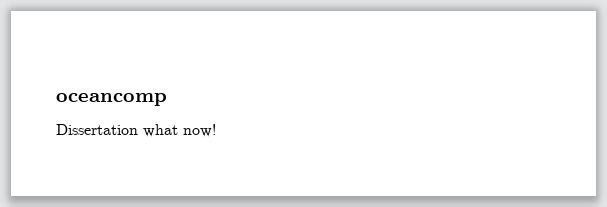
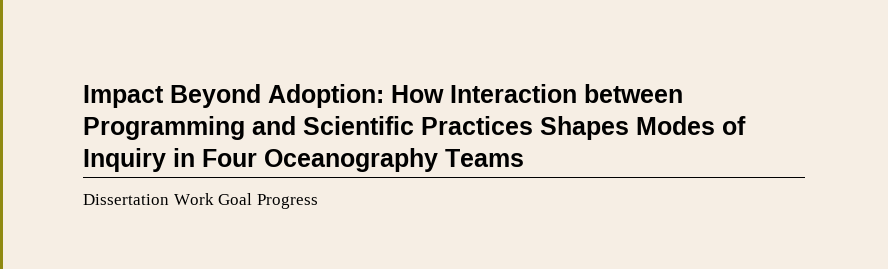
[56,93,167,106] [56,124,216,137] oceancomp // Dissertation what now! -> [83,84,683,108] [83,116,746,140] [83,148,524,172] [83,193,318,209] Impact Beyond Adoption: How Interaction between Programming and Scientific Practices Shapes Modes of Inquiry in Four Oceanography Teams // Dissertation Work Goal Progress

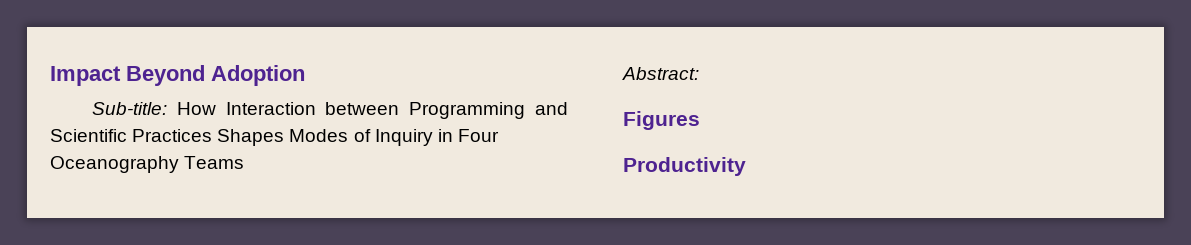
[268,84,384,108] Adoption: -> [211,65,305,86] [92,102,168,115] Adoption // Sub-title:
[83,193,318,209] Dissertation Work Goal Progress -> [622,67,699,80] [623,111,700,130] [623,157,746,176] Abstract: // Figures // Productivity

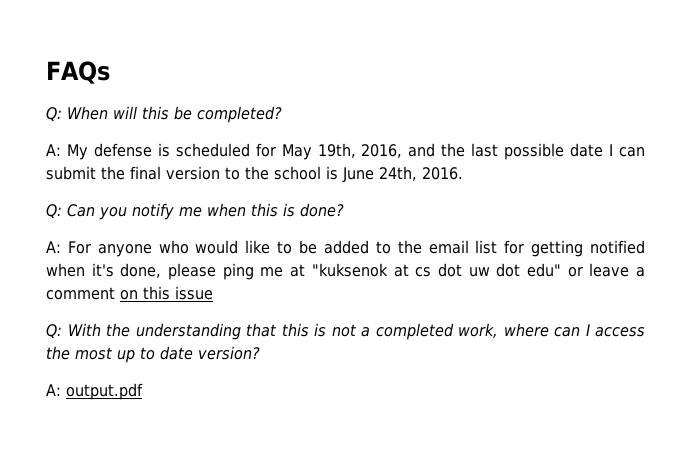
[50,65,305,86] [92,102,568,119] [50,129,499,146] [50,156,245,173] [622,67,699,80] [623,111,700,130] [623,157,746,176] Impact Beyond Adoption // Sub-title: How Interaction between Programming and Scientific Practices Shapes Modes of Inquiry in Four Oceanography Teams // Abstract: // Figures // Productivity -> [46,61,110,84] [46,106,282,123] [46,143,645,160] [46,166,463,183] [46,203,344,220] [46,240,646,257] [46,263,645,280] [46,286,213,300] [46,323,645,340] [46,346,260,363] [46,383,143,400] FAQs // Q: When will this be completed? // A: My defense is scheduled for May 19th, 2016, and the last possible date I can submit the final version to the school is June 24th, 2016. // Q: Can you notify me when this is done? // A: For anyone who would like to be added to the email list for getting notified when it's done, please ping me at "kuksenok at cs dot uw dot edu" or leave a comment on this issue // Q: With the understanding that this is not a completed work, where can I access the most up to date version? // A: output.pdf

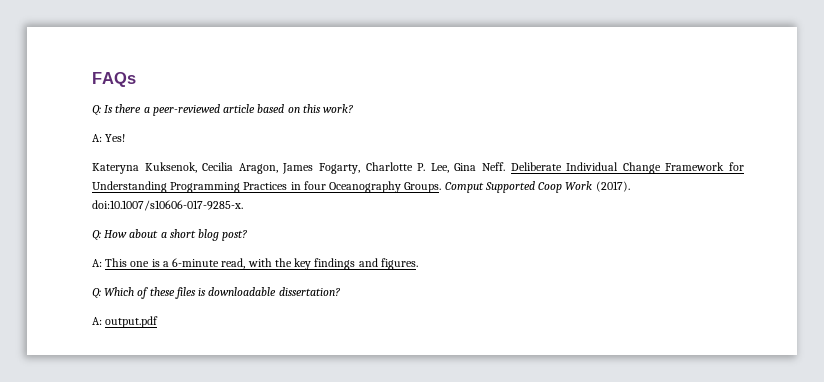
[67,106,282,123] [46,143,645,160] [46,166,463,183] [46,203,344,220] [46,240,646,257] [46,263,645,280] [46,286,213,300] [46,323,645,340] [46,346,260,363] When will this be completed? // A: My defense is scheduled for May 19th, 2016, and the last possible date I can submit the final version to the school is June 24th, 2016. // Q: Can you notify me when this is done? // A: For anyone who would like to be added to the email list for getting notified when it's done, please ping me at "kuksenok at cs dot uw dot edu" or leave a comment on this issue // Q: With the understanding that this is not a completed work, where can I access the most up to date version? -> [104,104,354,116] [92,134,126,142] [92,162,745,174] [92,181,630,193] [92,200,243,211] [92,229,248,241] [92,258,418,270] [92,287,340,299] Is there a peer-reviewed article based on this work? // A: Yes! // Kateryna Kuksenok, Cecilia Aragon, James Fogarty, Charlotte P. Lee, Gina Neff. Deliberate Individual Change Framework for Understanding Programming Practices in four Oceanography Groups. Comput Supported Coop Work (2017). doi:10.1007/s10606-017-9285-x. // Q: How about a short blog post? // A: This one is a 6-minute read, with the key findings and figures. // Q: Which of these files is downloadable dissertation?

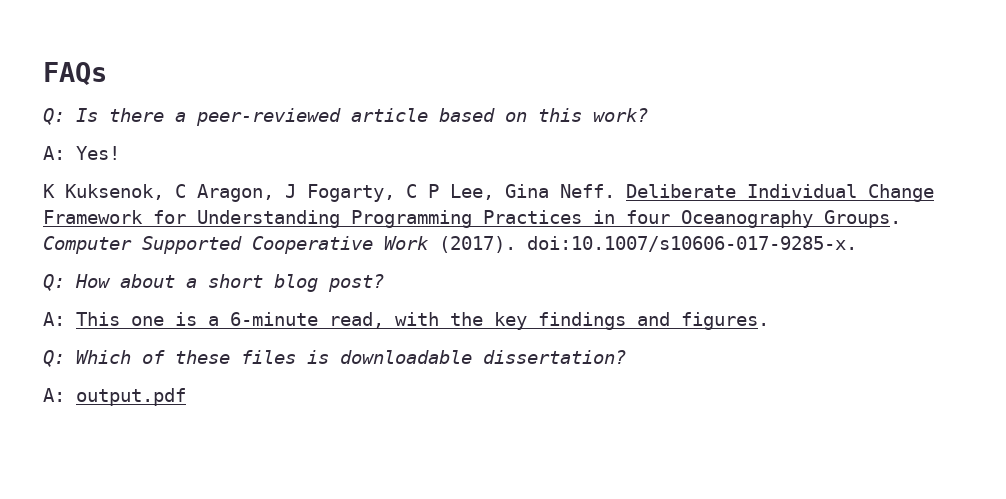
[92,162,426,174] Kateryna Kuksenok, Cecilia Aragon, James Fogarty, Charlotte P. -> [43,184,439,202] K Kuksenok, C Aragon, J Fogarty, C P
[444,181,563,193] Comput Supported Coop -> [43,236,373,254] Computer Supported Cooperative

